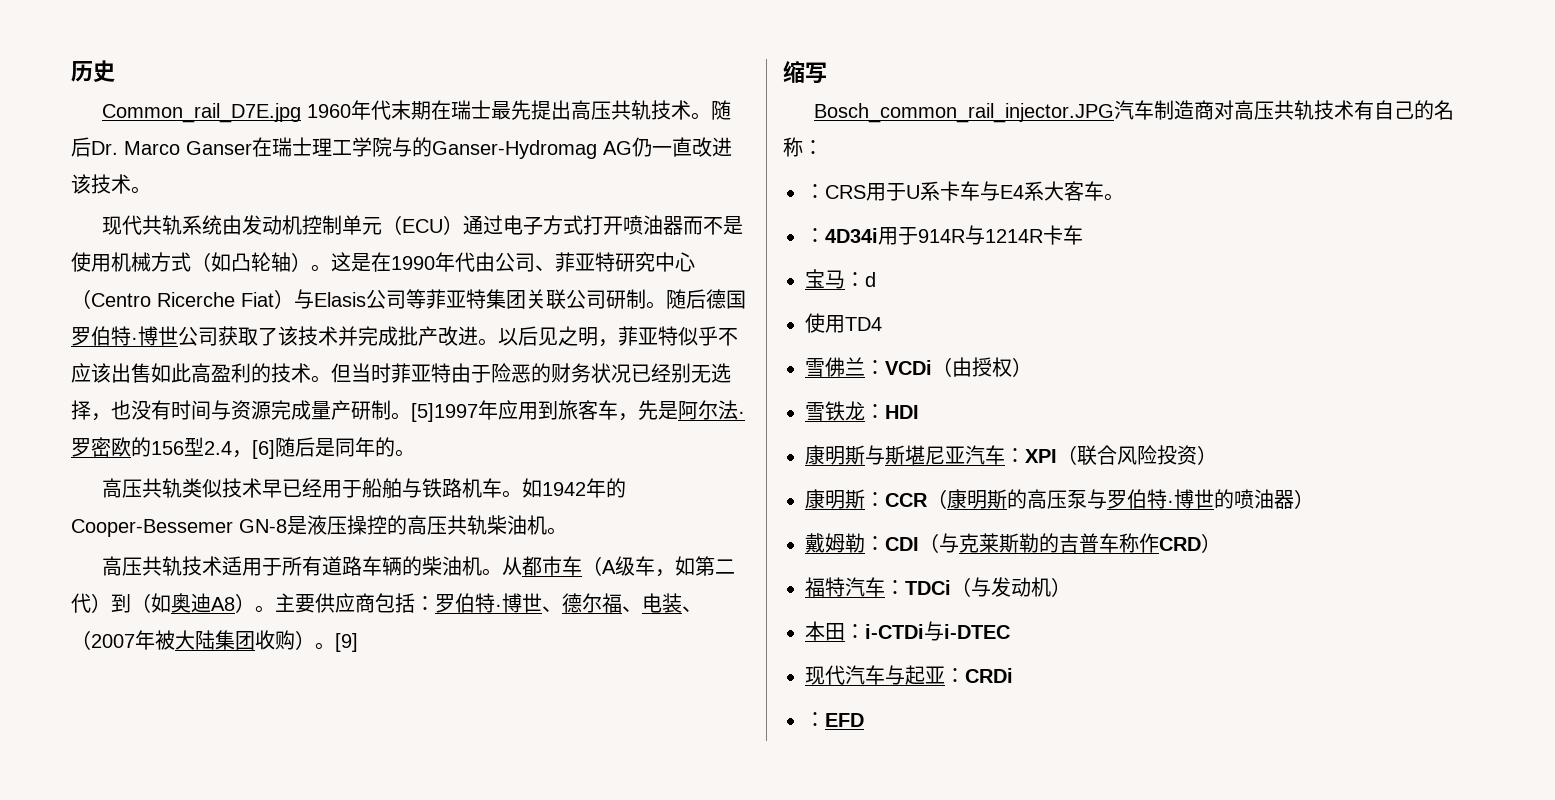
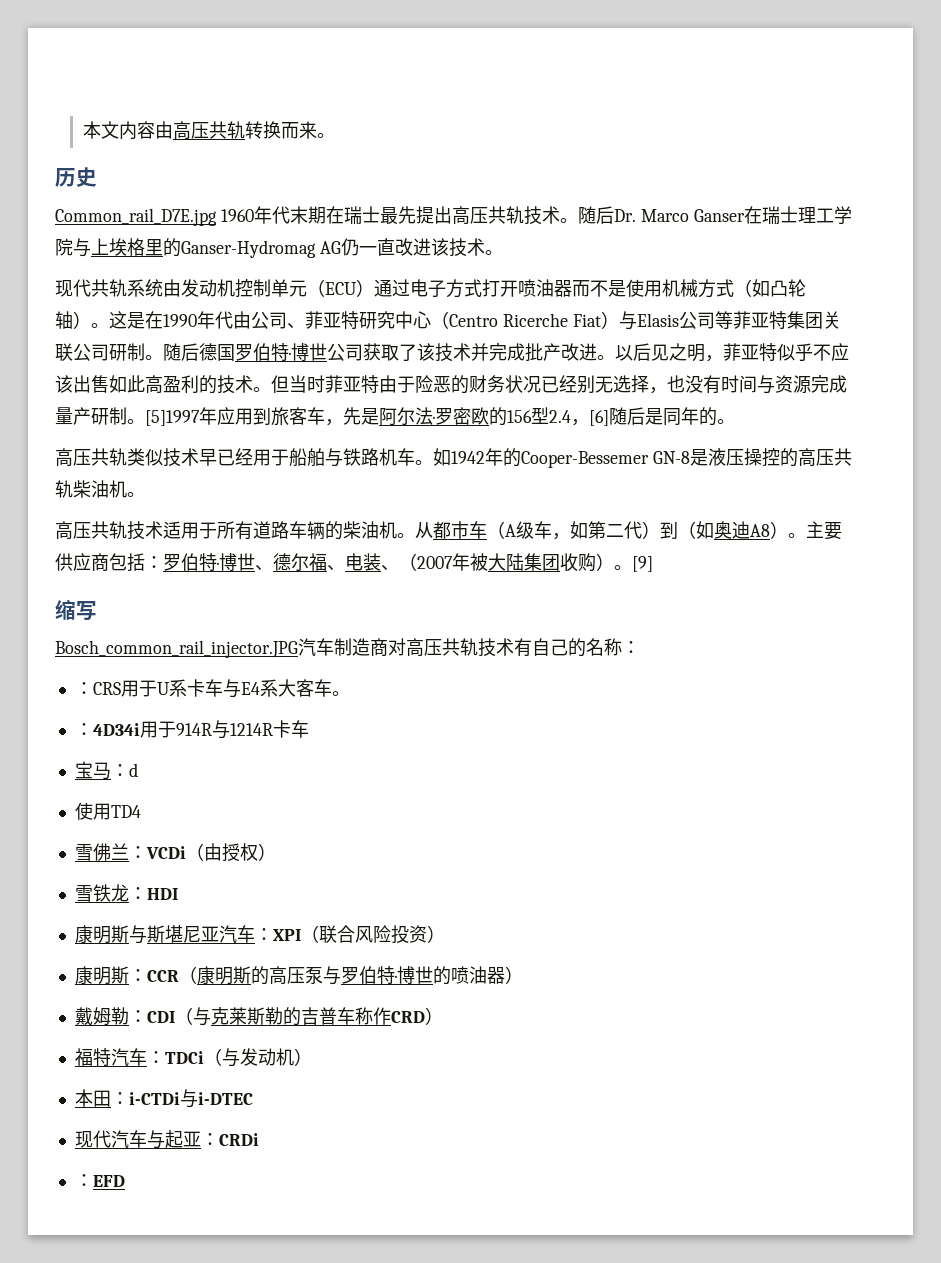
(71, 71) none -> [82,121,335,140] 本文内容由高压共轨转换而来。 //
(412, 147) none -> [91,238,163,256] 上埃格里

